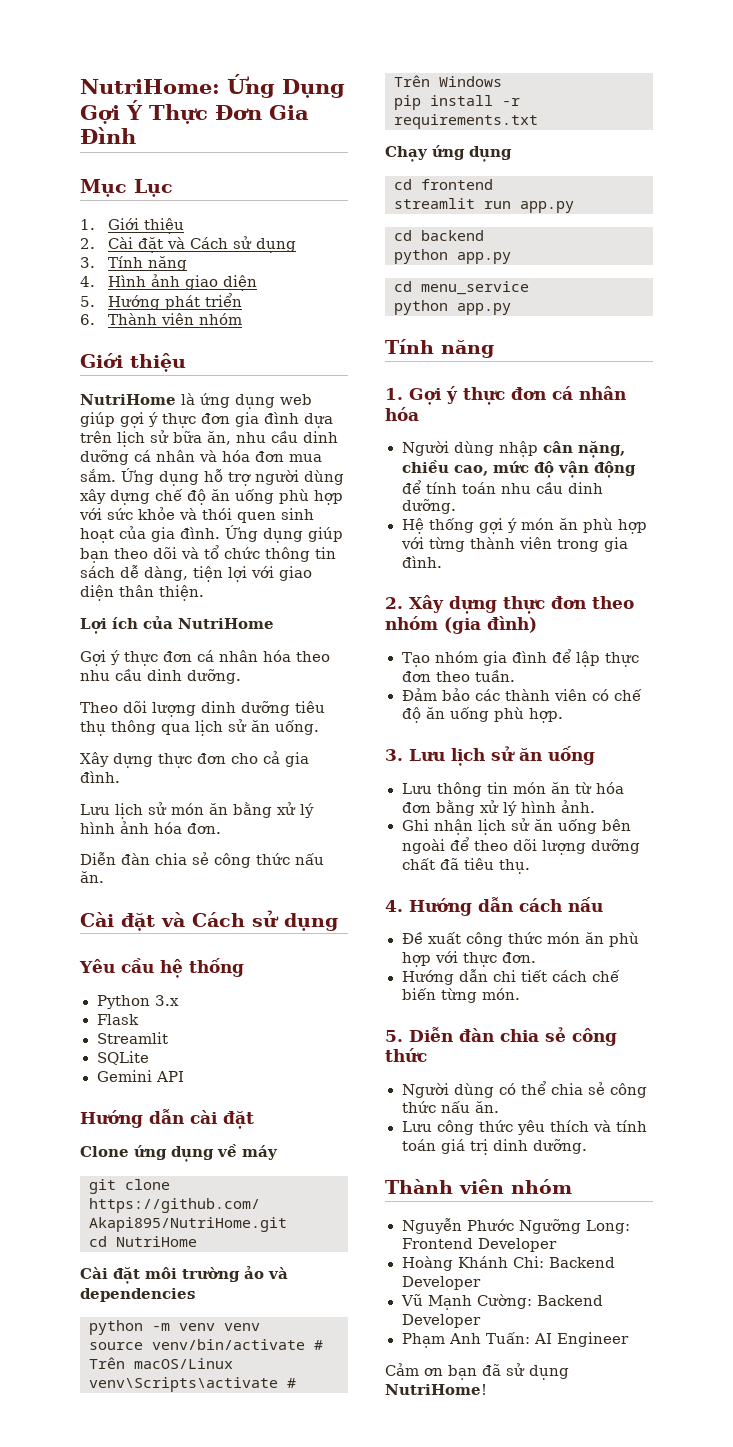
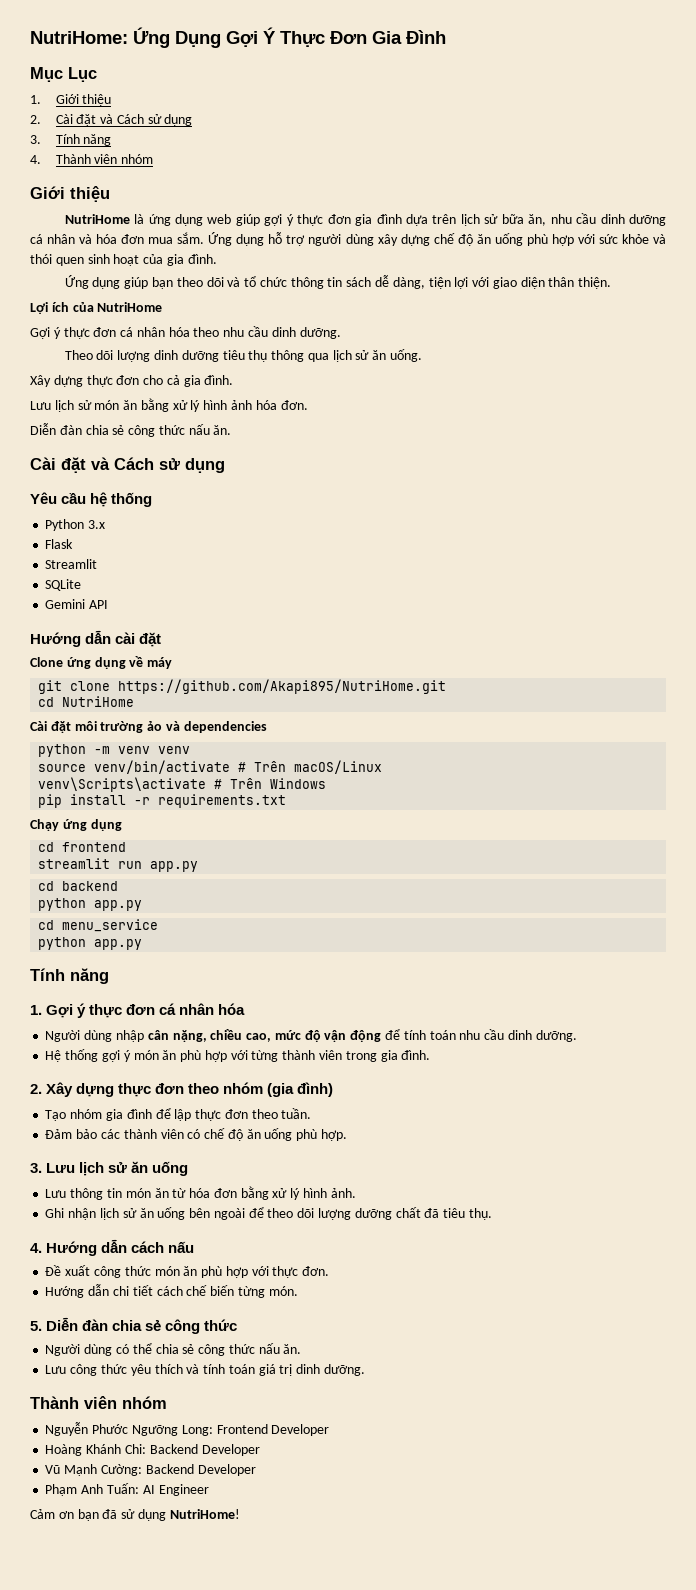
[108,274,258,291] [80,293,243,310] [80,314,95,325] Hình ảnh giao diện // 5. Hướng phát triển // 6. -> (41, 159) none
(220, 533) none -> (217, 259) //

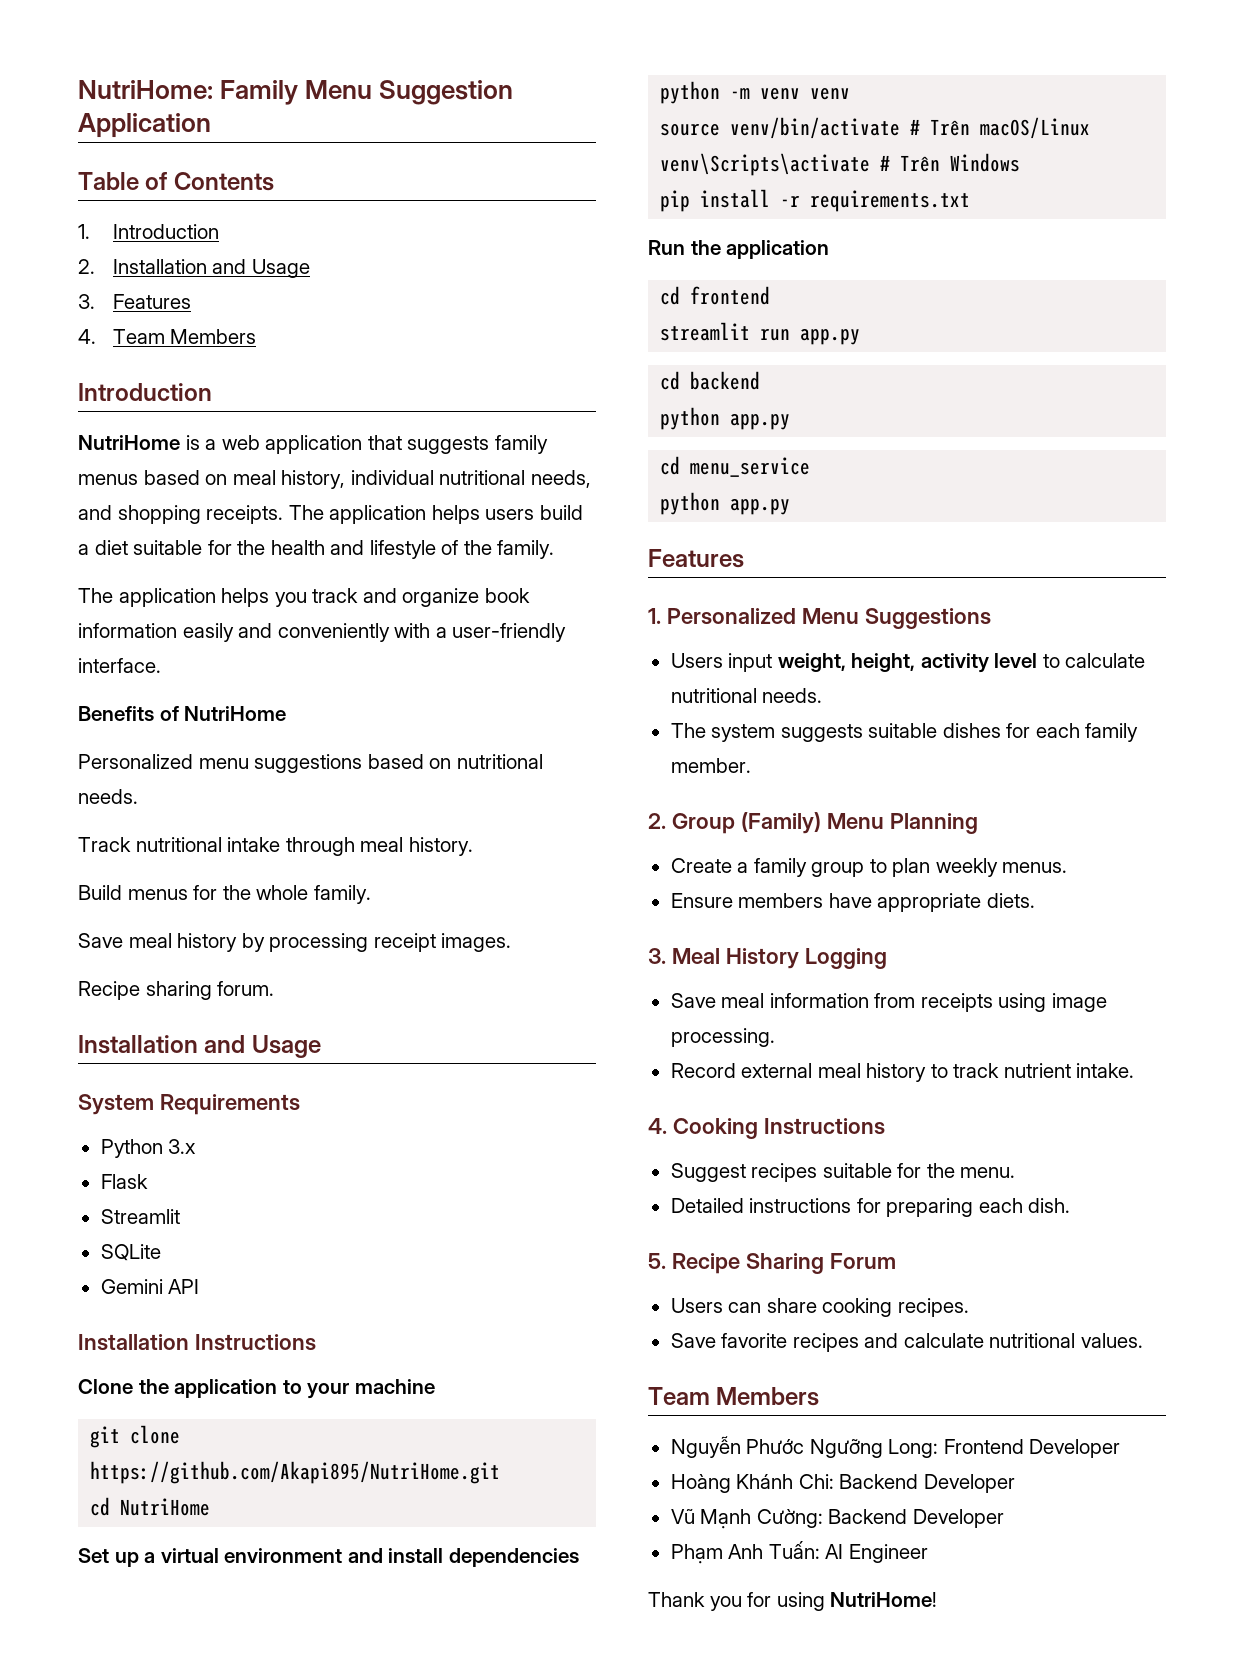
[133,27,446,48] [30,67,97,82] [30,94,112,106] [30,114,193,126] [30,134,112,146] [30,154,154,164] [30,186,110,202] [64,213,666,226] [30,232,666,246] [30,254,217,266] [64,275,612,289] [30,302,163,314] [30,326,341,339] [64,349,423,362] [30,375,234,387] [30,398,308,412] [30,423,232,437] [30,457,225,473] [30,492,153,507] Ứng Dụng Gợi Ý Thực Đơn Gia Đình // Mục Lục // 1. Giới thiệu // 2. Cài đặt và Cách sử dụng // 3. Tính năng // 4. Thành viên nhóm // Giới thiệu // NutriHome là ứng dụng web giúp gợi ý thực đơn gia đình dựa trên lịch sử bữa ăn, nhu cầu dinh dưỡng cá nhân và hóa đơn mua sắm. Ứng dụng hỗ trợ người dùng xây dựng chế độ ăn uống phù hợp với sức khỏe và thói quen sinh hoạt của gia đình. // Ứng dụng giúp bạn theo dõi và tổ chức thông tin sách dễ dàng, tiện lợi với giao diện thân thiện. // Lợi ích của NutriHome // Gợi ý thực đơn cá nhân hóa theo nhu cầu dinh dưỡng. // Theo dõi lượng dinh dưỡng tiêu thụ thông qua lịch sử ăn uống. // Xây dựng thực đơn cho cả gia đình. // Lưu lịch sử món ăn bằng xử lý hình ảnh hóa đơn. // Diễn đàn chia sẻ công thức nấu ăn. // Cài đặt và Cách sử dụng // Yêu cầu hệ thống -> [220,80,514,105] [78,113,211,138] [78,172,274,191] [78,224,219,239] [78,259,311,278] [78,294,191,309] [78,329,257,344] [78,383,212,401] [78,435,548,454] [78,470,591,489] [78,505,583,524] [78,540,555,559] [78,588,530,607] [78,623,567,642] [78,658,161,673] [78,706,287,721] [78,754,543,773] [78,789,138,804] [78,837,473,856] [78,885,371,904] [78,933,512,952] [78,981,275,1000] [78,1035,321,1058] [78,1094,300,1115] Family Menu Suggestion Application // Table of Contents // 1. Introduction // 2. Installation and Usage // 3. Features // 4. Team Members // Introduction // NutriHome is a web application that suggests family menus based on meal history, individual nutritional needs, and shopping receipts. The application helps users build a diet suitable for the health and lifestyle of the family. // The application helps you track and organize book information easily and conveniently with a user-friendly interface. // Benefits of NutriHome // Personalized menu suggestions based on nutritional needs. // Track nutritional intake through meal history. // Build menus for the whole family. // Save meal history by processing receipt images. // Recipe sharing forum. // Installation and Usage // System Requirements
[30,630,162,647] [30,656,173,669] Hướng dẫn cài đặt // Clone ứng dụng về máy -> [78,1334,316,1351] [78,1379,435,1399] Installation Instructions // Clone the application to your machine
[30,721,180,733] Cài đặt môi trường ảo và -> [78,1548,444,1567] Set up a virtual environment and install
[30,819,122,831] Chạy ứng dụng -> [648,240,830,259] Run the application
[30,968,109,984] [30,1003,246,1018] [45,1029,577,1042] [45,1049,431,1062] [30,1082,334,1097] [45,1108,312,1121] [45,1128,347,1141] [30,1161,189,1176] [45,1186,356,1200] [45,1207,492,1220] [30,1239,195,1256] [45,1265,330,1278] [45,1284,298,1298] [30,1317,238,1334] [45,1343,302,1356] [45,1364,365,1376] [30,1396,167,1409] Tính năng // 1. Gợi ý thực đơn cá nhân hóa // Người dùng nhập cân nặng, chiều cao, mức độ vận động để tính toán nhu cầu dinh dưỡng. // Hệ thống gợi ý món ăn phù hợp với từng thành viên trong gia đình. // 2. Xây dựng thực đơn theo nhóm (gia đình) // Tạo nhóm gia đình để lập thực đơn theo tuần. // Đảm bảo các thành viên có chế độ ăn uống phù hợp. // 3. Lưu lịch sử ăn uống // Lưu thông tin món ăn từ hóa đơn bằng xử lý hình ảnh. // Ghi nhận lịch sử ăn uống bên ngoài để theo dõi lượng dưỡng chất đã tiêu thụ. // 4. Hướng dẫn cách nấu // Đề xuất công thức món ăn phù hợp với thực đơn. // Hướng dẫn chi tiết cách chế biến từng món. // 5. Diễn đàn chia sẻ công thức // Người dùng có thể chia sẻ công thức nấu ăn. // Lưu công thức yêu thích và tính toán giá trị dinh dưỡng. // Thành viên nhóm -> [648,549,744,568] [648,608,991,629] [670,653,1146,673] [670,688,823,703] [670,723,1139,742] [670,758,751,773] [648,812,978,834] [670,858,1068,877] [670,893,1035,912] [648,948,887,969] [670,993,1107,1012] [670,1028,775,1047] [670,1063,1135,1082] [648,1118,885,1139] [670,1163,1016,1182] [670,1198,1071,1217] [648,1253,896,1274] [670,1298,969,1317] [670,1333,1143,1352] [648,1387,820,1406] Features // 1. Personalized Menu Suggestions // Users input weight, height, activity level to calculate nutritional needs. // The system suggests suitable dishes for each family member. // 2. Group (Family) Menu Planning // Create a family group to plan weekly menus. // Ensure members have appropriate diets. // 3. Meal History Logging // Save meal information from receipts using image processing. // Record external meal history to track nutrient intake. // 4. Cooking Instructions // Suggest recipes suitable for the menu. // Detailed instructions for preparing each dish. // 5. Recipe Sharing Forum // Users can share cooking recipes. // Save favorite recipes and calculate nutritional values. // Team Members
[30,1509,166,1521] Cảm ơn bạn đã sử dụng -> [648,1592,825,1611] Thank you for using

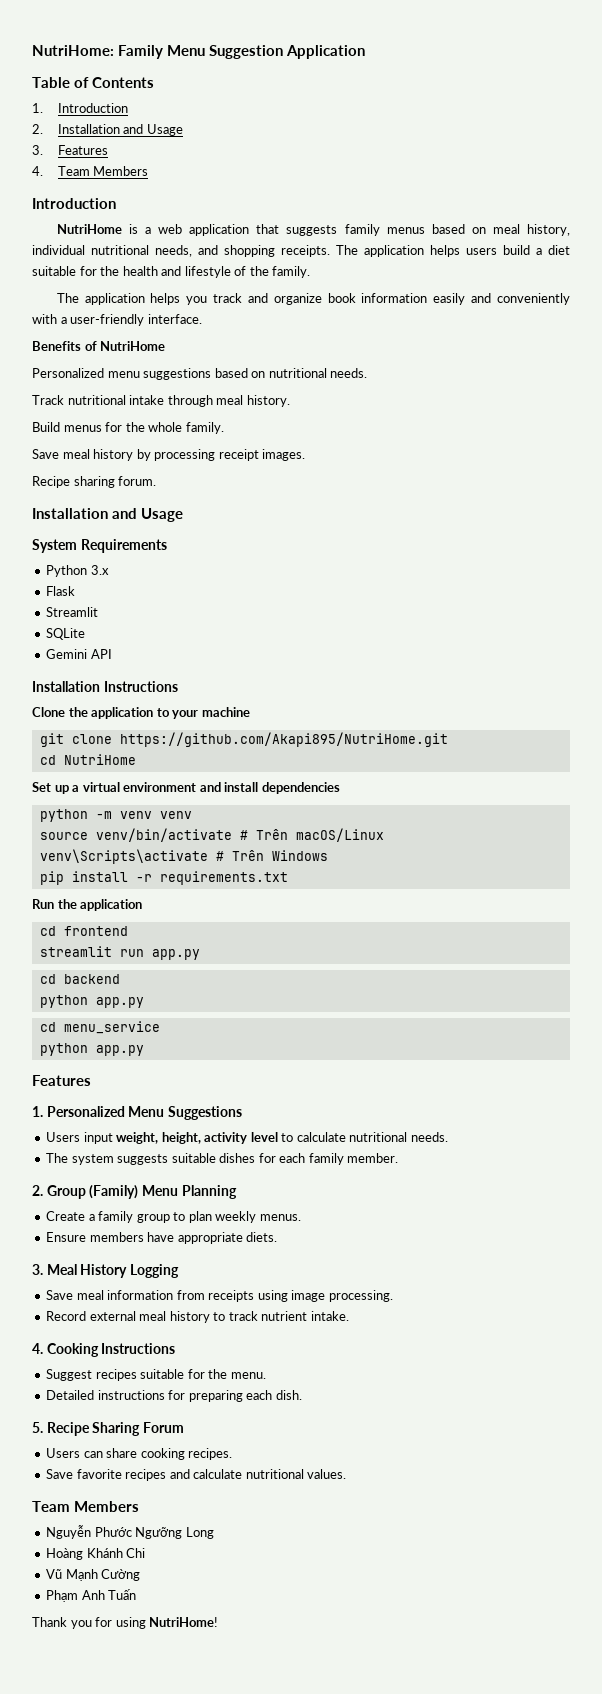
[888,1439,1121,1458] Long: Frontend Developer -> [185,1527,214,1539] Long
[798,1474,1015,1493] Chi: Backend Developer -> [126,1548,146,1558] Chi
[756,1509,1004,1528] Cường: Backend Developer -> [101,1569,141,1581] Cường
[768,1541,928,1563] Tuấn: AI Engineer -> [108,1589,137,1600] Tuấn

